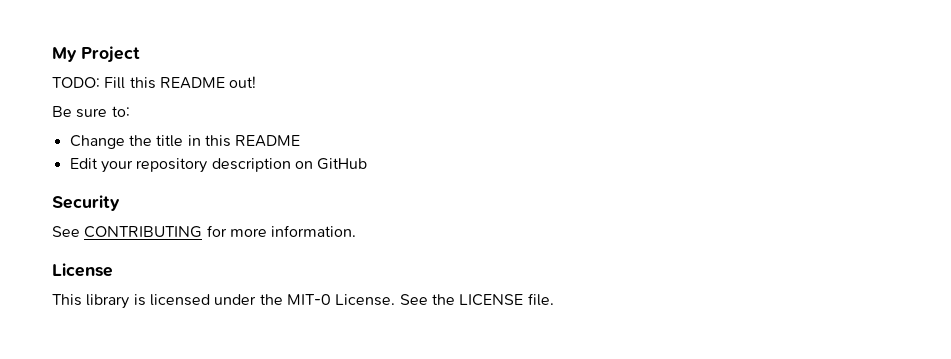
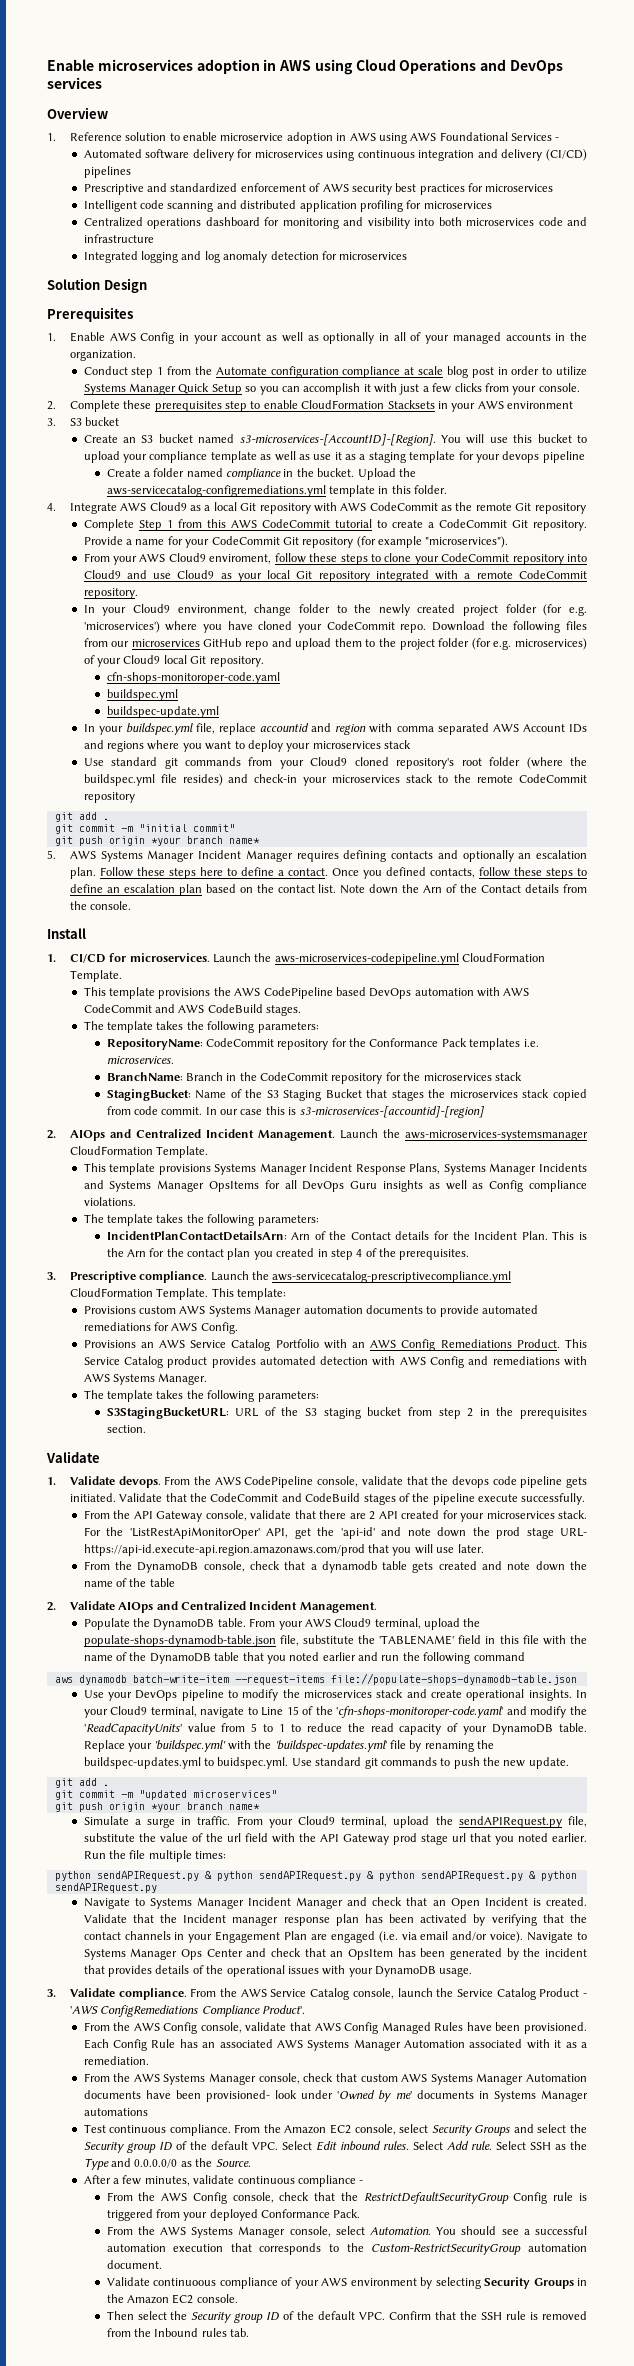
[52,46,140,63] [52,76,257,89] [52,106,130,118] [69,135,301,149] [69,158,368,173] [52,195,120,211] [52,225,357,238] [52,263,113,277] [52,293,554,309] My Project // TODO: Fill this README out! // Be sure to: // Change the title in this README // Edit your repository description on GitHub // Security // See CONTRIBUTING for more information. // License // This library is licensed under the MIT-0 License. See the LICENSE file. -> [47,59,564,75] [47,77,102,89] [47,107,108,119] [47,132,560,144] [83,149,588,161] [83,166,131,178] [83,183,554,195] [83,200,492,212] [83,217,587,229] [83,234,154,243] [83,251,408,263] [47,278,147,293] [47,307,133,322] [47,332,588,344] [69,350,136,361] [83,366,587,378] [83,383,580,395] [47,400,574,412] [47,417,120,426] [83,434,587,446] [83,451,585,463] [106,468,416,480] [106,485,448,497] [47,502,586,514] [83,519,588,531] [83,536,509,548] [83,553,587,565] [83,570,588,582] [83,588,138,599] [83,604,587,616] [83,621,588,633] [83,638,587,650] [83,655,264,667] [106,672,280,684] [106,689,178,701] [106,706,219,718] [83,723,587,735] [83,740,412,752] [83,757,587,769] [83,774,587,786] [83,792,135,803] [54,812,109,822] [54,824,235,834] [54,836,260,846] [47,850,587,862] [69,867,587,879] [69,884,587,896] [69,901,132,910] [47,928,86,939] [47,953,546,965] [69,970,122,982] [83,987,530,999] [83,1004,302,1016] [83,1021,319,1033] [106,1038,539,1050] [106,1056,174,1064] [106,1072,522,1084] [106,1089,588,1101] [106,1106,484,1118] [47,1129,588,1141] [69,1146,209,1158] [83,1163,588,1175] [83,1180,587,1192] [83,1197,136,1206] [83,1214,319,1226] [106,1231,588,1241] [106,1248,470,1260] [47,1271,512,1283] [69,1288,287,1300] [83,1305,539,1317] [83,1322,238,1334] [83,1339,587,1351] [83,1356,587,1368] [83,1373,208,1385] [83,1390,319,1402] [106,1407,587,1419] [106,1425,146,1433] [46,1451,100,1463] [47,1476,588,1488] [69,1493,586,1505] [83,1510,587,1522] [83,1527,588,1539] [83,1544,484,1556] [83,1561,587,1573] [83,1578,175,1587] [47,1601,377,1613] [83,1618,481,1630] [83,1635,587,1647] [83,1652,525,1664] [54,1673,577,1685] [83,1689,587,1701] [83,1706,587,1718] [83,1723,588,1735] [83,1740,495,1752] [83,1757,569,1769] [54,1778,109,1788] [54,1790,277,1800] [54,1802,260,1812] [83,1816,587,1828] [83,1833,588,1845] [83,1850,227,1862] [54,1871,577,1881] [54,1883,157,1893] [83,1897,587,1909] [83,1914,587,1926] [83,1931,588,1943] [83,1948,587,1960] [83,1965,473,1977] [47,1988,588,2000] [69,2005,306,2017] [83,2022,587,2034] [83,2039,587,2051] [83,2056,149,2065] [83,2073,587,2085] [83,2090,588,2102] [83,2108,148,2116] [83,2124,587,2136] [83,2141,588,2153] [83,2158,251,2170] [83,2175,364,2187] [106,2192,588,2204] [106,2209,361,2221] [106,2226,587,2238] [106,2243,587,2255] [106,2260,162,2269] [106,2277,587,2289] [106,2294,238,2304] [106,2311,587,2323] [106,2328,250,2337] Enable microservices adoption in AWS using Cloud Operations and DevOps services // Overview // 1. Reference solution to enable microservice adoption in AWS using AWS Foundational Services - // Automated software delivery for microservices using continuous integration and delivery (CI/CD) pipelines // Prescriptive and standardized enforcement of AWS security best practices for microservices // Intelligent code scanning and distributed application profiling for microservices // Centralized operations dashboard for monitoring and visibility into both microservices code and infrastructure // Integrated logging and log anomaly detection for microservices // Solution Design // Prerequisites // 1. Enable AWS Config in your account as well as optionally in all of your managed accounts in the organization. // Conduct step 1 from the Automate configuration compliance at scale blog post in order to utilize Systems Manager Quick Setup so you can accomplish it with just a few clicks from your console. // 2. Complete these prerequisites step to enable CloudFormation Stacksets in your AWS environment // 3. S3 bucket // Create an S3 bucket named s3-microservices-[AccountID]-[Region]. You will use this bucket to upload your compliance template as well as use it as a staging template for your devops pipeline // Create a folder named compliance in the bucket. Upload the aws-servicecatalog-configremediations.yml template in this folder. // 4. Integrate AWS Cloud9 as a local Git repository with AWS CodeCommit as the remote Git repository // Complete Step 1 from this AWS CodeCommit tutorial to create a CodeCommit Git repository. Provide a name for your CodeCommit Git repository (for example "microservices"). // From your AWS Cloud9 enviroment, follow these steps to clone your CodeCommit repository into Cloud9 and use Cloud9 as your local Git repository integrated with a remote CodeCommit repository. // In your Cloud9 environment, change folder to the newly created project folder (for e.g. 'microservices') where you have cloned your CodeCommit repo. Download the following files from our microservices GitHub repo and upload them to the project folder (for e.g. microservices) of your Cloud9 local Git repository. // cfn-shops-monitoroper-code.yaml // buildspec.yml // buildspec-update.yml // In your buildspec.yml file, replace accountid and region with comma separated AWS Account IDs and regions where you want to deploy your microservices stack // Use standard git commands from your Cloud9 cloned repository's root folder (where the buildspec.yml file resides) and check-in your microservices stack to the remote CodeCommit repository // git add . // git commit -m "initial commit" // git push origin *your branch name* // 5. AWS Systems Manager Incident Manager requires defining contacts and optionally an escalation plan. Follow these steps here to define a contact. Once you defined contacts, follow these steps to define an escalation plan based on the contact list. Note down the Arn of the Contact details from the console. // Install // 1. CI/CD for microservices. Launch the aws-microservices-codepipeline.yml CloudFormation Template. // This template provisions the AWS CodePipeline based DevOps automation with AWS CodeCommit and AWS CodeBuild stages. // The template takes the following parameters: // RepositoryName: CodeCommit repository for the Conformance Pack templates i.e. microservices. // BranchName: Branch in the CodeCommit repository for the microservices stack // StagingBucket: Name of the S3 Staging Bucket that stages the microservices stack copied from code commit. In our case this is s3-microservices-[accountid]-[region] // 2. AIOps and Centralized Incident Management. Launch the aws-microservices-systemsmanager CloudFormation Template. // This template provisions Systems Manager Incident Response Plans, Systems Manager Incidents and Systems Manager OpsItems for all DevOps Guru insights as well as Config compliance violations. // The template takes the following parameters: // IncidentPlanContactDetailsArn: Arn of the Contact details for the Incident Plan. This is the Arn for the contact plan you created in step 4 of the prerequisites. // 3. Prescriptive compliance. Launch the aws-servicecatalog-prescriptivecompliance.yml CloudFormation Template. This template: // Provisions custom AWS Systems Manager automation documents to provide automated remediations for AWS Config. // Provisions an AWS Service Catalog Portfolio with an AWS Config Remediations Product. This Service Catalog product provides automated detection with AWS Config and remediations with AWS Systems Manager. // The template takes the following parameters: // S3StagingBucketURL: URL of the S3 staging bucket from step 2 in the prerequisites section. // Validate // 1. Validate devops. From the AWS CodePipeline console, validate that the devops code pipeline gets initiated. Validate that the CodeCommit and CodeBuild stages of the pipeline execute successfully. // From the API Gateway console, validate that there are 2 API created for your microservices stack. For the 'ListRestApiMonitorOper' API, get the 'api-id' and note down the prod stage URL- https://api-id.execute-api.region.amazonaws.com/prod that you will use later. // From the DynamoDB console, check that a dynamodb table gets created and note down the name of the table // 2. Validate AIOps and Centralized Incident Management. // Populate the DynamoDB table. From your AWS Cloud9 terminal, upload the populate-shops-dynamodb-table.json file, substitute the 'TABLENAME' field in this file with the name of the DynamoDB table that you noted earlier and run the following command // aws dynamodb batch-write-item --request-items file://populate-shops-dynamodb-table.json // Use your DevOps pipeline to modify the microservices stack and create operational insights. In your Cloud9 terminal, navigate to Line 15 of the 'cfn-shops-monitoroper-code.yaml' and modify the 'ReadCapacityUnits' value from 5 to 1 to reduce the read capacity of your DynamoDB table. Replace your 'buildspec.yml' with the 'buildspec-updates.yml' file by renaming the buildspec-updates.yml to buidspec.yml. Use standard git commands to push the new update. // git add . // git commit -m "updated microservices" // git push origin *your branch name* // Simulate a surge in traffic. From your Cloud9 terminal, upload the sendAPIRequest.py file, substitute the value of the url field with the API Gateway prod stage url that you noted earlier. Run the file multiple times: // python sendAPIRequest.py & python sendAPIRequest.py & python sendAPIRequest.py & python sendAPIRequest.py // Navigate to Systems Manager Incident Manager and check that an Open Incident is created. Validate that the Incident manager response plan has been activated by verifying that the contact channels in your Engagement Plan are engaged (i.e. via email and/or voice). Navigate to Systems Manager Ops Center and check that an OpsItem has been generated by the incident that provides details of the operational issues with your DynamoDB usage. // 3. Validate compliance. From the AWS Service Catalog console, launch the Service Catalog Product - 'AWS ConfigRemediations Compliance Product'. // From the AWS Config console, validate that AWS Config Managed Rules have been provisioned. Each Config Rule has an associated AWS Systems Manager Automation associated with it as a remediation. // From the AWS Systems Manager console, check that custom AWS Systems Manager Automation documents have been provisioned- look under 'Owned by me' documents in Systems Manager automations // Test continuous compliance. From the Amazon EC2 console, select Security Groups and select the Security group ID of the default VPC. Select Edit inbound rules. Select Add rule. Select SSH as the Type and 0.0.0.0/0 as the Source. // After a few minutes, validate continuous compliance - // From the AWS Config console, check that the RestrictDefaultSecurityGroup Config rule is triggered from your deployed Conformance Pack. // From the AWS Systems Manager console, select Automation. You should see a successful automation execution that corresponds to the Custom-RestrictSecurityGroup automation document. // Validate continuoous compliance of your AWS environment by selecting Security Groups in the Amazon EC2 console. // Then select the Security group ID of the default VPC. Confirm that the SSH rule is removed from the Inbound rules tab.

